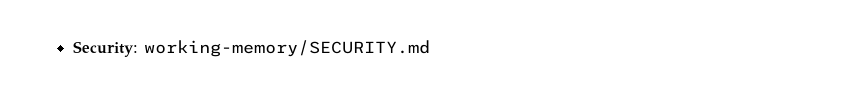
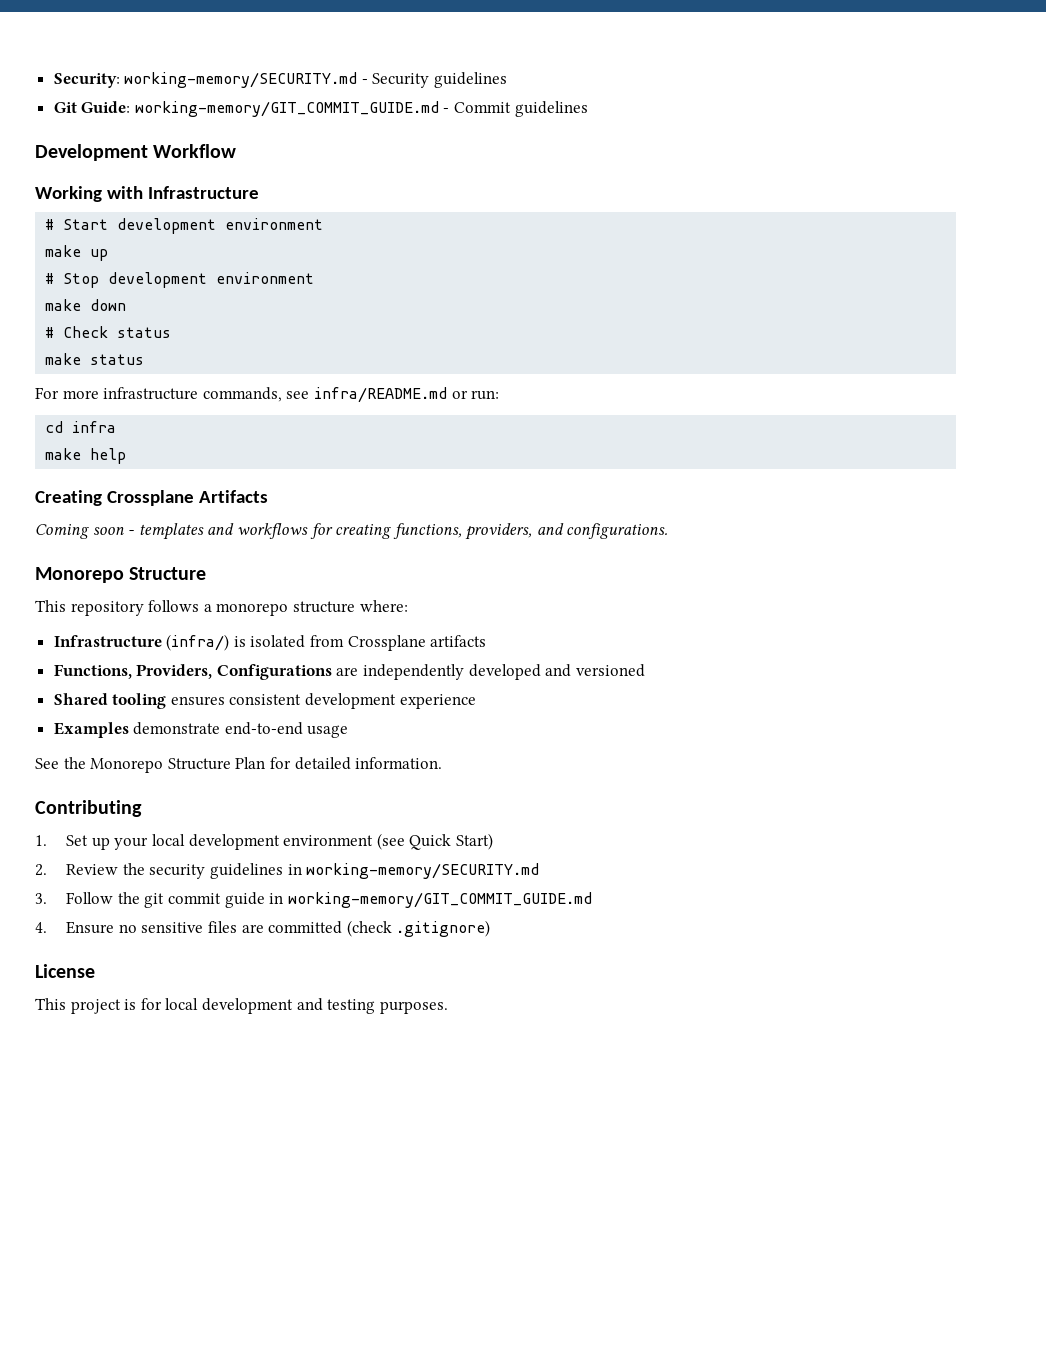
(430, 48) none -> [361,72,508,88] [53,101,588,117] [35,144,237,161] [35,186,259,202] [45,218,324,234] [45,245,109,261] [45,272,315,288] [45,299,127,311] [45,326,172,338] [45,353,145,365] [35,387,500,403] [45,421,117,433] [45,448,127,464] [35,490,268,506] [35,523,669,540] [35,567,207,583] [35,600,408,616] [53,634,487,651] [53,664,645,680] [53,693,476,709] [53,722,349,738] [35,757,443,773] [35,800,142,817] [35,833,493,850] [35,863,540,879] [35,892,592,908] [35,920,491,937] [35,964,95,978] [35,998,448,1014] - Security guidelines // Git Guide: working-memory/GIT_COMMIT_GUIDE.md - Commit guidelines // Development Workflow // Working with Infrastructure // # Start development environment // make up // # Stop development environment // make down // # Check status // make status // For more infrastructure commands, see infra/README.md or run: // cd infra // make help // Creating Crossplane Artifacts // Coming soon - templates and workflows for creating functions, providers, and configurations. // Monorepo Structure // This repository follows a monorepo structure where: // Infrastructure (infra/) is isolated from Crossplane artifacts // Functions, Providers, Configurations are independently developed and versioned // Shared tooling ensures consistent development experience // Examples demonstrate end-to-end usage // See the Monorepo Structure Plan for detailed information. // Contributing // 1. Set up your local development environment (see Quick Start) // 2. Review the security guidelines in working-memory/SECURITY.md // 3. Follow the git commit guide in working-memory/GIT_COMMIT_GUIDE.md // 4. Ensure no sensitive files are committed (check .gitignore) // License // This project is for local development and testing purposes.

